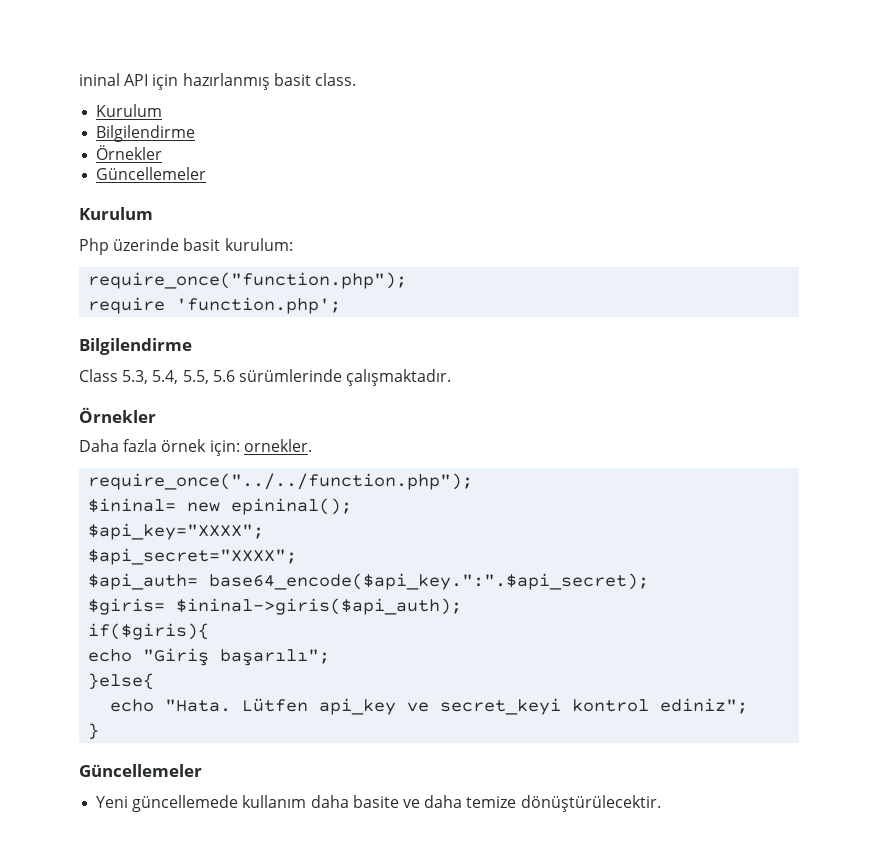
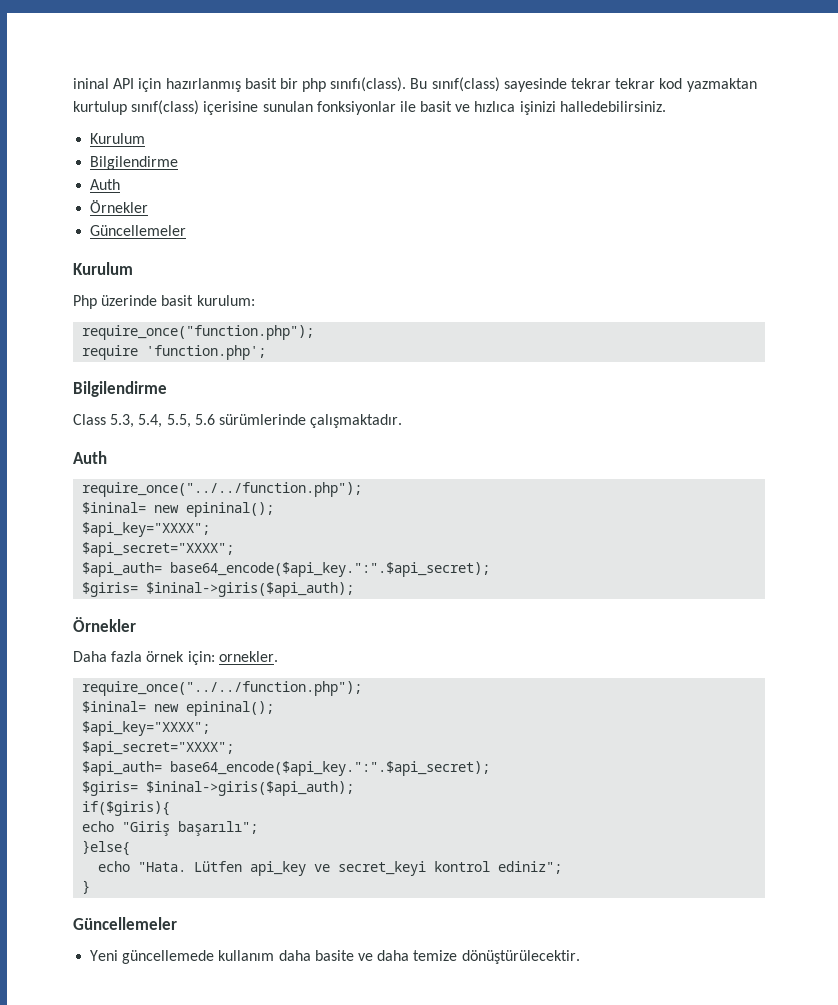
[314,73,356,86] class. -> [279,77,757,92] [73,100,666,115] bir php sınıfı(class). Bu sınıf(class) sayesinde tekrar tekrar kod yazmaktan kurtulup sınıf(class) içerisine sunulan fonksiyonlar ile basit ve hızlıca işinizi halledebilirsiniz.
(196, 133) none -> [90,179,121,190] // Auth
(452, 377) none -> [73,451,107,464] [82,482,363,497] [82,502,275,517] [82,522,211,537] [82,542,235,557] [82,562,491,577] [82,582,355,597] // Auth // require_once("../../function.php"); // $ininal= new epininal(); // $api_key="XXXX"; // $api_secret="XXXX"; // $api_auth= base64_encode($api_key.":".$api_secret); // $giris= $ininal->giris($api_auth);

